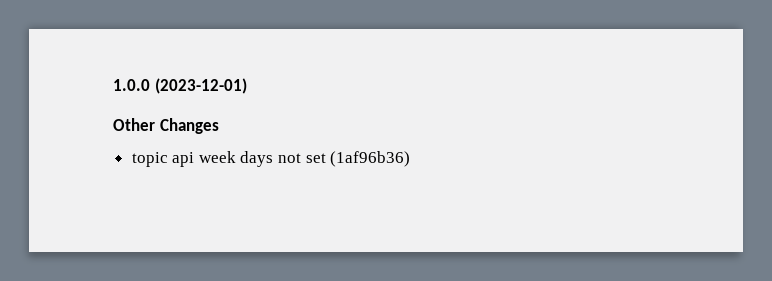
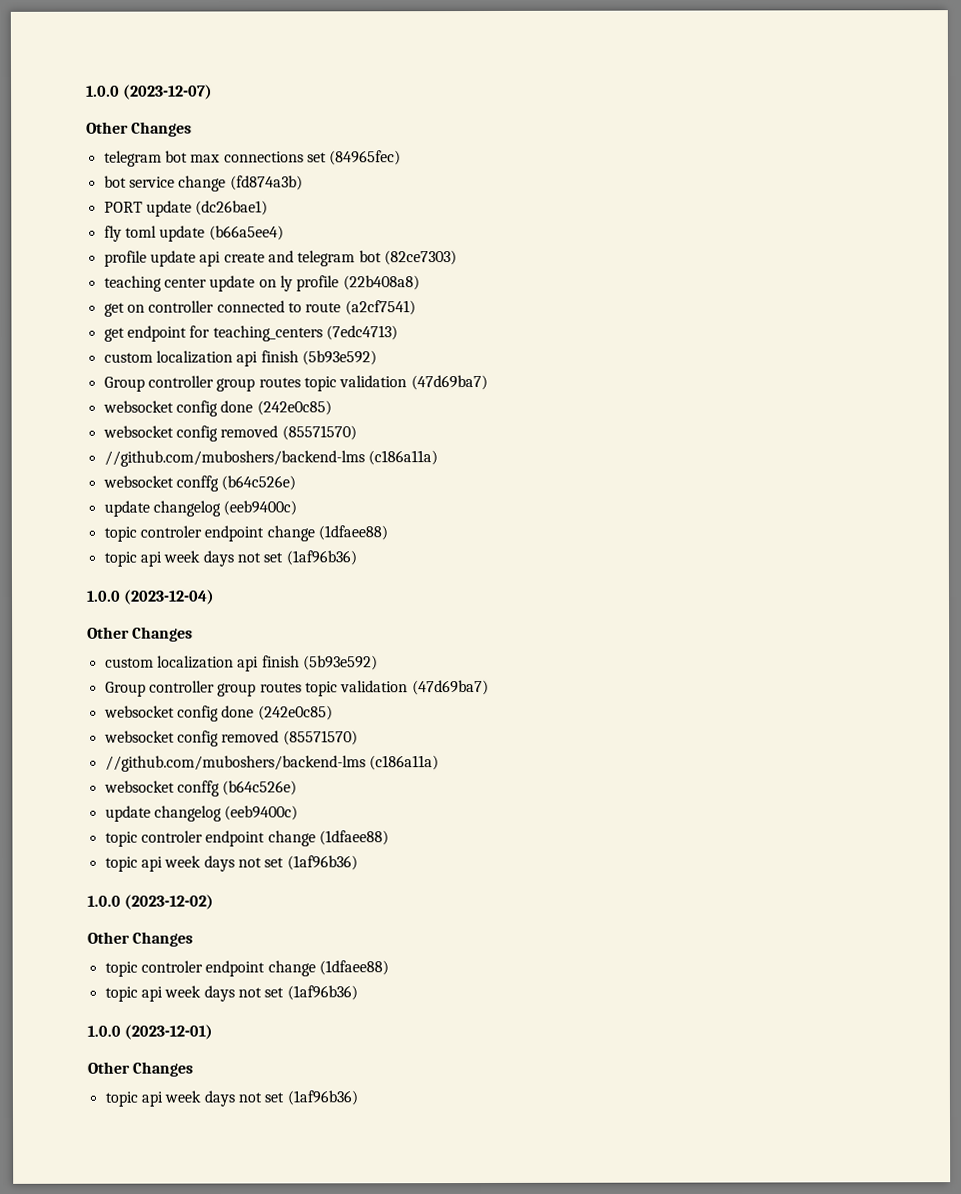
[113,79,150,91] 1.0.0 -> [86,84,214,100] [86,121,193,137] [103,150,402,167] [103,175,303,192] [103,200,269,217] [103,225,284,242] [103,250,457,267] [103,275,420,292] [103,300,416,317] [103,325,398,342] [103,350,377,367] [103,374,488,392] [102,400,332,417] [102,425,357,442] [103,450,438,467] [102,475,297,492] [103,500,298,517] [103,525,388,542] [103,550,357,567] [86,589,216,605] [87,626,194,642] [104,655,378,672] [104,679,489,697] [103,705,333,722] [103,730,358,747] [104,755,439,772] [103,780,298,797] [104,805,299,822] [104,830,389,847] [104,855,358,872] [87,894,215,910] [87,931,194,947] [104,960,389,977] [104,985,358,1002] [87,1025,121,1037] 1.0.0 (2023-12-07) // Other Changes // telegram bot max connections set (84965fec) // bot service change (fd874a3b) // PORT update (dc26bae1) // fly toml update (b66a5ee4) // profile update api create and telegram bot (82ce7303) // teaching center update on ly profile (22b408a8) // get on controller connected to route (a2cf7541) // get endpoint for teaching_centers (7edc4713) // custom localization api finish (5b93e592) // Group controller group routes topic validation (47d69ba7) // websocket config done (242e0c85) // websocket config removed (85571570) // //github.com/muboshers/backend-lms (c186a11a) // websocket conffg (b64c526e) // update changelog (eeb9400c) // topic controler endpoint change (1dfaee88) // topic api week days not set (1af96b36) // 1.0.0 (2023-12-04) // Other Changes // custom localization api finish (5b93e592) // Group controller group routes topic validation (47d69ba7) // websocket config done (242e0c85) // websocket config removed (85571570) // //github.com/muboshers/backend-lms (c186a11a) // websocket conffg (b64c526e) // update changelog (eeb9400c) // topic controler endpoint change (1dfaee88) // topic api week days not set (1af96b36) // 1.0.0 (2023-12-02) // Other Changes // topic controler endpoint change (1dfaee88) // topic api week days not set (1af96b36) // 1.0.0

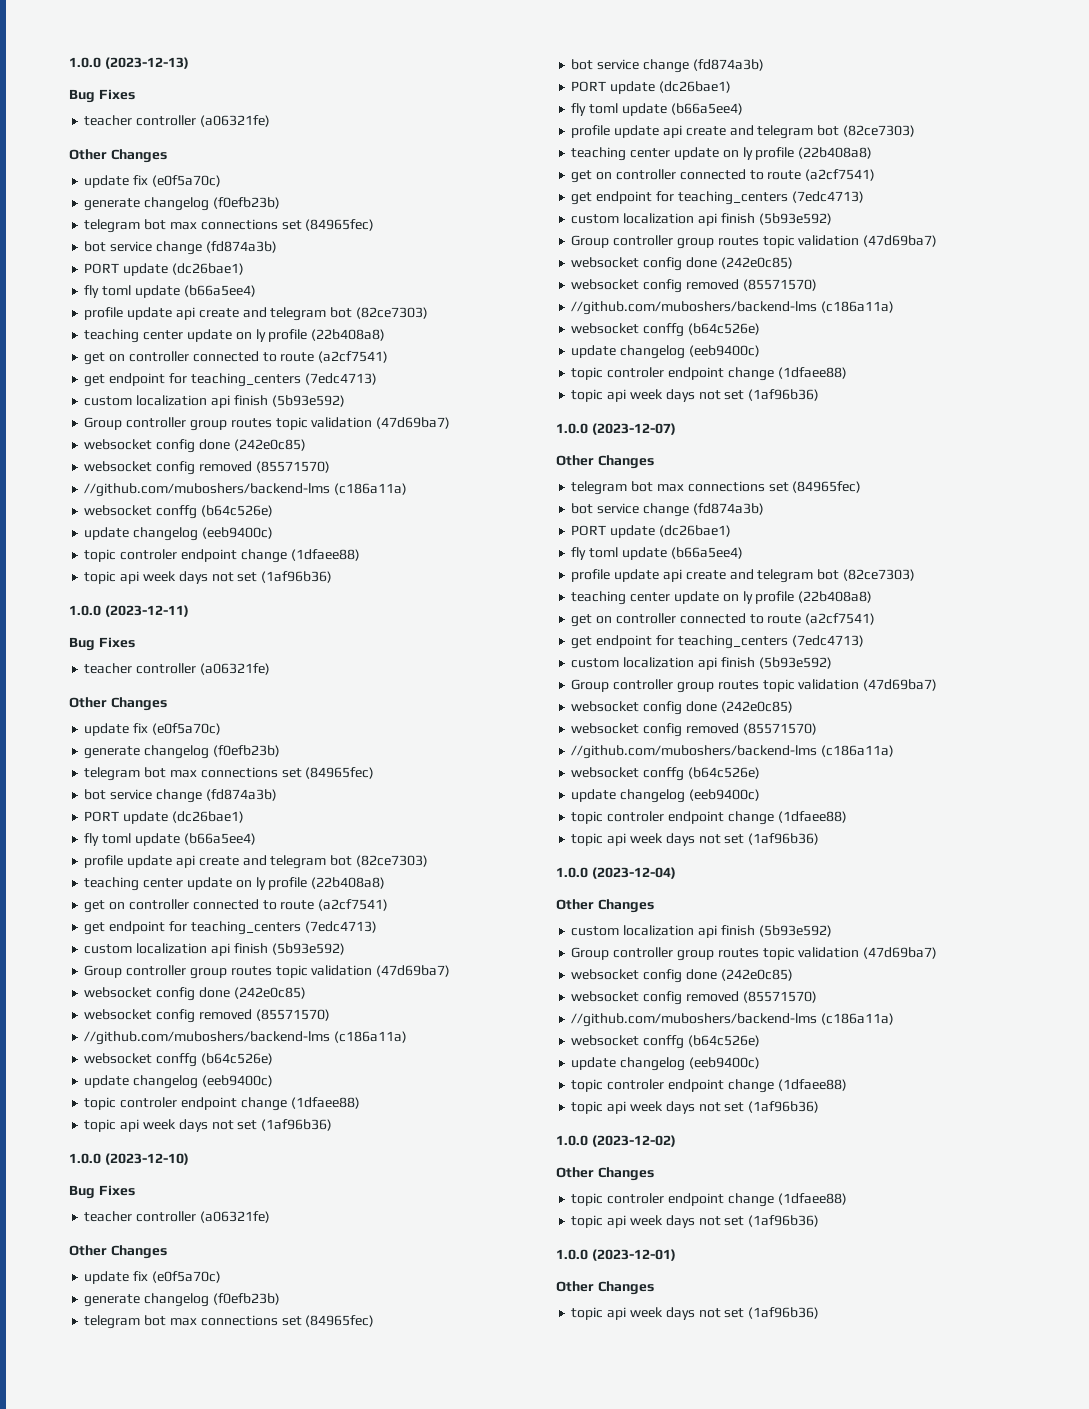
[86,85,120,97] 1.0.0 -> [69,57,189,69] [69,89,135,103] [84,115,270,127] [69,149,167,163] [84,175,221,188] [84,197,280,211] [84,219,375,233] [84,241,277,255] [84,263,244,276] [84,285,256,298] [84,307,428,321] [84,329,386,343] [84,351,389,365] [84,373,377,387] [84,395,345,408] [84,417,451,431] [84,439,306,453] [84,461,330,475] [84,483,408,497] [84,505,273,519] [84,527,273,541] [84,549,360,563] [84,571,333,584] [69,605,189,617] [69,637,135,651] [84,663,270,675] [69,697,167,711] [84,723,221,736] [84,745,280,759] [84,767,375,781] [84,789,277,803] [84,811,244,824] [84,833,256,846] [84,855,428,869] [84,877,386,891] [84,899,389,913] [84,921,377,935] [84,943,345,956] [84,965,451,979] [84,987,306,1001] [84,1009,330,1023] [84,1031,408,1045] [84,1053,273,1067] [84,1075,273,1089] [84,1097,360,1111] [84,1119,333,1132] [69,1153,189,1165] [69,1185,135,1199] [84,1211,270,1223] [69,1245,167,1259] [84,1271,221,1284] [84,1293,280,1307] [84,1315,375,1329] [571,59,764,73] [571,81,731,94] [571,103,743,116] [571,125,915,139] [571,147,873,161] [571,169,876,183] [571,191,864,205] [571,213,832,226] [571,235,938,249] [571,257,793,271] [571,279,817,293] [571,301,895,315] [571,323,760,337] [571,345,760,359] [571,367,847,381] [571,389,820,402] [556,423,588,434] 1.0.0 (2023-12-13) // Bug Fixes // teacher controller (a06321fe) // Other Changes // update fix (e0f5a70c) // generate changelog (f0efb23b) // telegram bot max connections set (84965fec) // bot service change (fd874a3b) // PORT update (dc26bae1) // fly toml update (b66a5ee4) // profile update api create and telegram bot (82ce7303) // teaching center update on ly profile (22b408a8) // get on controller connected to route (a2cf7541) // get endpoint for teaching_centers (7edc4713) // custom localization api finish (5b93e592) // Group controller group routes topic validation (47d69ba7) // websocket config done (242e0c85) // websocket config removed (85571570) // //github.com/muboshers/backend-lms (c186a11a) // websocket conffg (b64c526e) // update changelog (eeb9400c) // topic controler endpoint change (1dfaee88) // topic api week days not set (1af96b36) // 1.0.0 (2023-12-11) // Bug Fixes // teacher controller (a06321fe) // Other Changes // update fix (e0f5a70c) // generate changelog (f0efb23b) // telegram bot max connections set (84965fec) // bot service change (fd874a3b) // PORT update (dc26bae1) // fly toml update (b66a5ee4) // profile update api create and telegram bot (82ce7303) // teaching center update on ly profile (22b408a8) // get on controller connected to route (a2cf7541) // get endpoint for teaching_centers (7edc4713) // custom localization api finish (5b93e592) // Group controller group routes topic validation (47d69ba7) // websocket config done (242e0c85) // websocket config removed (85571570) // //github.com/muboshers/backend-lms (c186a11a) // websocket conffg (b64c526e) // update changelog (eeb9400c) // topic controler endpoint change (1dfaee88) // topic api week days not set (1af96b36) // 1.0.0 (2023-12-10) // Bug Fixes // teacher controller (a06321fe) // Other Changes // update fix (e0f5a70c) // generate changelog (f0efb23b) // telegram bot max connections set (84965fec) // bot service change (fd874a3b) // PORT update (dc26bae1) // fly toml update (b66a5ee4) // profile update api create and telegram bot (82ce7303) // teaching center update on ly profile (22b408a8) // get on controller connected to route (a2cf7541) // get endpoint for teaching_centers (7edc4713) // custom localization api finish (5b93e592) // Group controller group routes topic validation (47d69ba7) // websocket config done (242e0c85) // websocket config removed (85571570) // //github.com/muboshers/backend-lms (c186a11a) // websocket conffg (b64c526e) // update changelog (eeb9400c) // topic controler endpoint change (1dfaee88) // topic api week days not set (1af96b36) // 1.0.0

